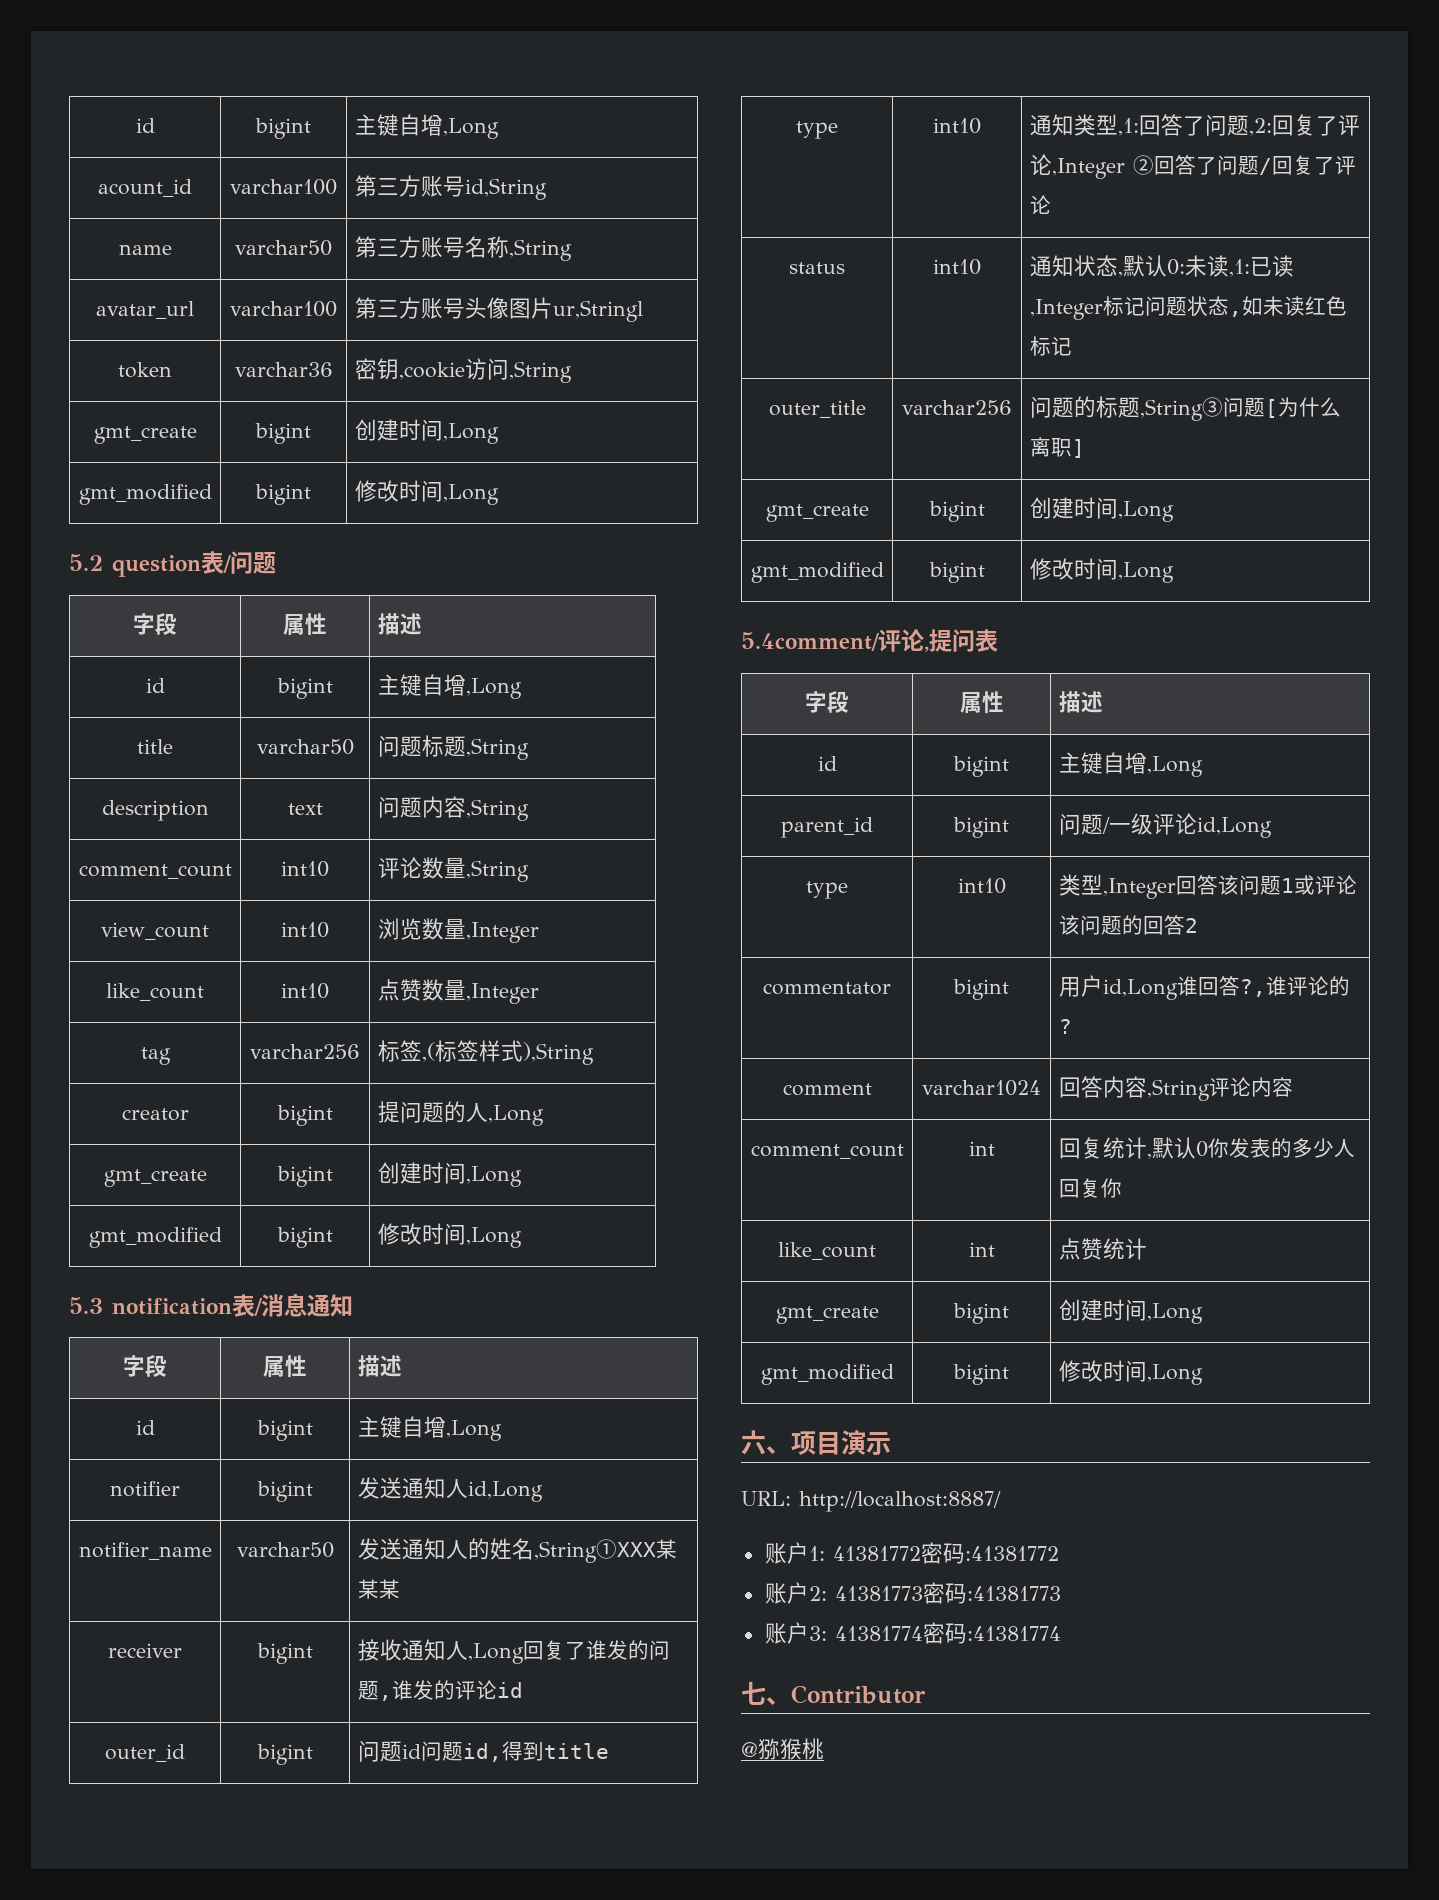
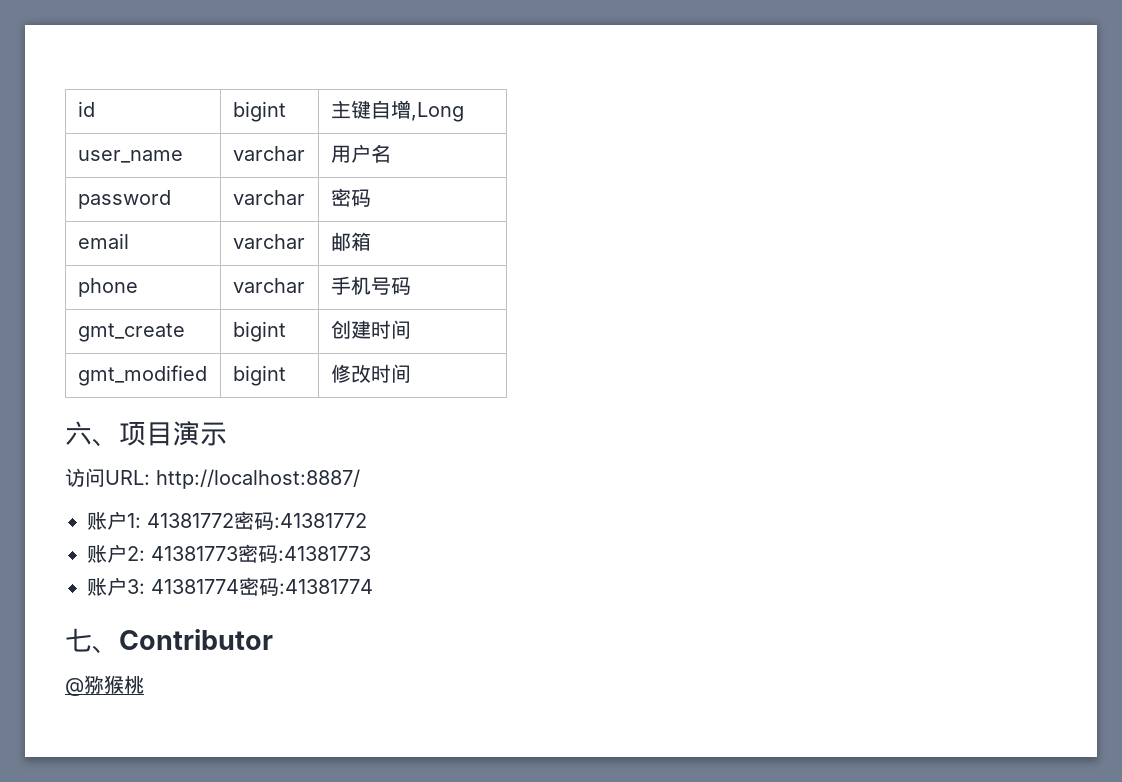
[135,118,155,133] [255,118,311,139] [354,114,499,139] [98,179,192,197] [230,179,337,195] [354,175,547,200] [118,244,172,255] [235,240,332,256] [354,236,572,261] [96,301,194,319] [230,301,337,317] [354,297,643,322] [118,362,172,378] [234,362,333,377] [354,358,572,383] [93,426,197,444] [255,423,311,444] [354,419,499,444] [78,484,212,505] [255,484,311,505] [354,480,499,505] [69,551,276,577] [133,613,177,635] [283,613,327,635] [377,613,422,635] [145,678,165,693] [276,678,333,699] [377,674,522,699] [137,739,173,754] [256,739,354,755] [377,735,529,760] [101,800,209,821] [287,803,323,815] [377,796,529,821] [78,864,232,879] [281,861,329,877] [377,857,529,882] [101,922,209,940] [281,922,329,938] [377,918,539,943] [106,983,204,1001] [281,983,329,999] [377,979,539,1004] [140,1047,171,1065] [250,1044,360,1059] [377,1040,594,1065] [121,1108,189,1121] [276,1105,333,1126] [377,1101,544,1126] [103,1169,207,1187] [276,1166,333,1187] [377,1162,522,1187] [88,1227,222,1248] [276,1227,333,1248] [377,1223,522,1248] [69,1293,353,1317] [123,1355,167,1377] [263,1355,307,1377] [357,1355,402,1377] [135,1420,155,1435] [256,1420,313,1441] [357,1416,502,1441] [110,1481,180,1497] [256,1481,313,1502] [357,1477,543,1502] [78,1542,212,1560] [236,1542,334,1558] [357,1538,677,1563] [357,1579,400,1599] [108,1643,182,1658] [256,1643,313,1664] [357,1639,670,1664] [357,1680,523,1701] [105,1744,185,1762] [256,1744,313,1765] [357,1740,609,1762] [796,121,838,139] [933,118,981,134] [1029,114,1360,136] [1029,154,1356,179] [1029,195,1051,215] [789,262,845,274] [933,259,981,275] [1029,255,1294,277] [1029,296,1347,320] [1029,336,1072,356] [768,400,866,418] [902,400,1012,415] [1029,396,1341,421] [1029,437,1085,458] [765,504,869,522] [928,501,985,522] [1029,497,1174,522] [750,562,884,583] [928,562,985,583] [1029,558,1174,583] [741,629,998,652] [805,691,849,713] [959,691,1004,713] [1058,691,1103,713] [817,756,837,771] [953,756,1009,777] [1058,752,1203,777] [781,817,873,838] [953,817,1009,838] [1058,813,1272,838] [806,881,848,899] [957,878,1006,894] [1058,874,1357,899] [1058,915,1198,935] [763,982,891,995] [953,979,1009,1000] [1058,975,1350,1000] [1058,1019,1072,1034] [782,1083,872,1096] [922,1080,1041,1096] [1058,1076,1293,1101] [750,1144,904,1159] [968,1141,995,1156] [1058,1137,1355,1159] [1058,1178,1122,1198] [778,1242,876,1260] [968,1242,995,1257] [1058,1238,1147,1260] [775,1306,879,1324] [953,1303,1009,1324] [1058,1299,1203,1324] [760,1364,894,1385] [953,1364,1009,1385] [1058,1360,1203,1385] id | bigint | 主键自增,Long // acount_id | varchar100 | 第三方账号id,String // name | varchar50 | 第三方账号名称,String // avatar_url | varchar100 | 第三方账号头像图片ur,Stringl // token | varchar36 | 密钥,cookie访问,String // gmt_create | bigint | 创建时间,Long // gmt_modified | bigint | 修改时间,Long // 5.2 question表/问题 // 字段 | 属性 | 描述 // id | bigint | 主键自增,Long // title | varchar50 | 问题标题,String // description | text | 问题内容,String // comment_count | int10 | 评论数量,String // view_count | int10 | 浏览数量,Integer // like_count | int10 | 点赞数量,Integer // tag | varchar256 | 标签,(标签样式),String // creator | bigint | 提问题的人,Long // gmt_create | bigint | 创建时间,Long // gmt_modified | bigint | 修改时间,Long // 5.3 notification表/消息通知 // 字段 | 属性 | 描述 // id | bigint | 主键自增,Long // notifier | bigint | 发送通知人id,Long // notifier_name | varchar50 | 发送通知人的姓名,String①XXX某某某 // receiver | bigint | 接收通知人,Long回复了谁发的问题,谁发的评论id // outer_id | bigint | 问题id问题id,得到title // type | int10 | 通知类型,1:回答了问题,2:回复了评论,Integer ②回答了问题/回复了评论 // status | int10 | 通知状态,默认0:未读,1:已读,Integer标记问题状态,如未读红色标记 // outer_title | varchar256 | 问题的标题,String③问题[为什么离职] // gmt_create | bigint | 创建时间,Long // gmt_modified | bigint | 修改时间,Long // 5.4comment/评论,提问表 // 字段 | 属性 | 描述 // id | bigint | 主键自增,Long // parent_id | bigint | 问题/一级评论id,Long // type | int10 | 类型,Integer回答该问题1或评论该问题的回答2 // commentator | bigint | 用户id,Long谁回答?,谁评论的? // comment | varchar1024 | 回答内容,String评论内容 // comment_count | int | 回复统计,默认0你发表的多少人回复你 // like_count | int | 点赞统计 // gmt_create | bigint | 创建时间,Long // gmt_modified | bigint | 修改时间,Long -> [77,101,95,117] [232,101,286,122] [330,100,464,122] [77,150,183,163] [232,146,305,161] [330,144,391,163] [77,190,171,209] [232,190,305,205] [330,188,371,207] [77,233,129,249] [232,234,305,249] [330,232,371,251] [77,278,138,297] [232,278,305,293] [330,276,411,295] [77,323,185,342] [232,321,286,342] [330,320,411,339] [77,365,207,386] [232,365,286,386] [330,364,411,383] id | bigint | 主键自增,Long // user_name | varchar | 用户名 // password | varchar | 密码 // email | varchar | 邮箱 // phone | varchar | 手机号码 // gmt_create | bigint | 创建时间 // gmt_modified | bigint | 修改时间
(891, 1443) none -> [65,468,105,487] 访问

